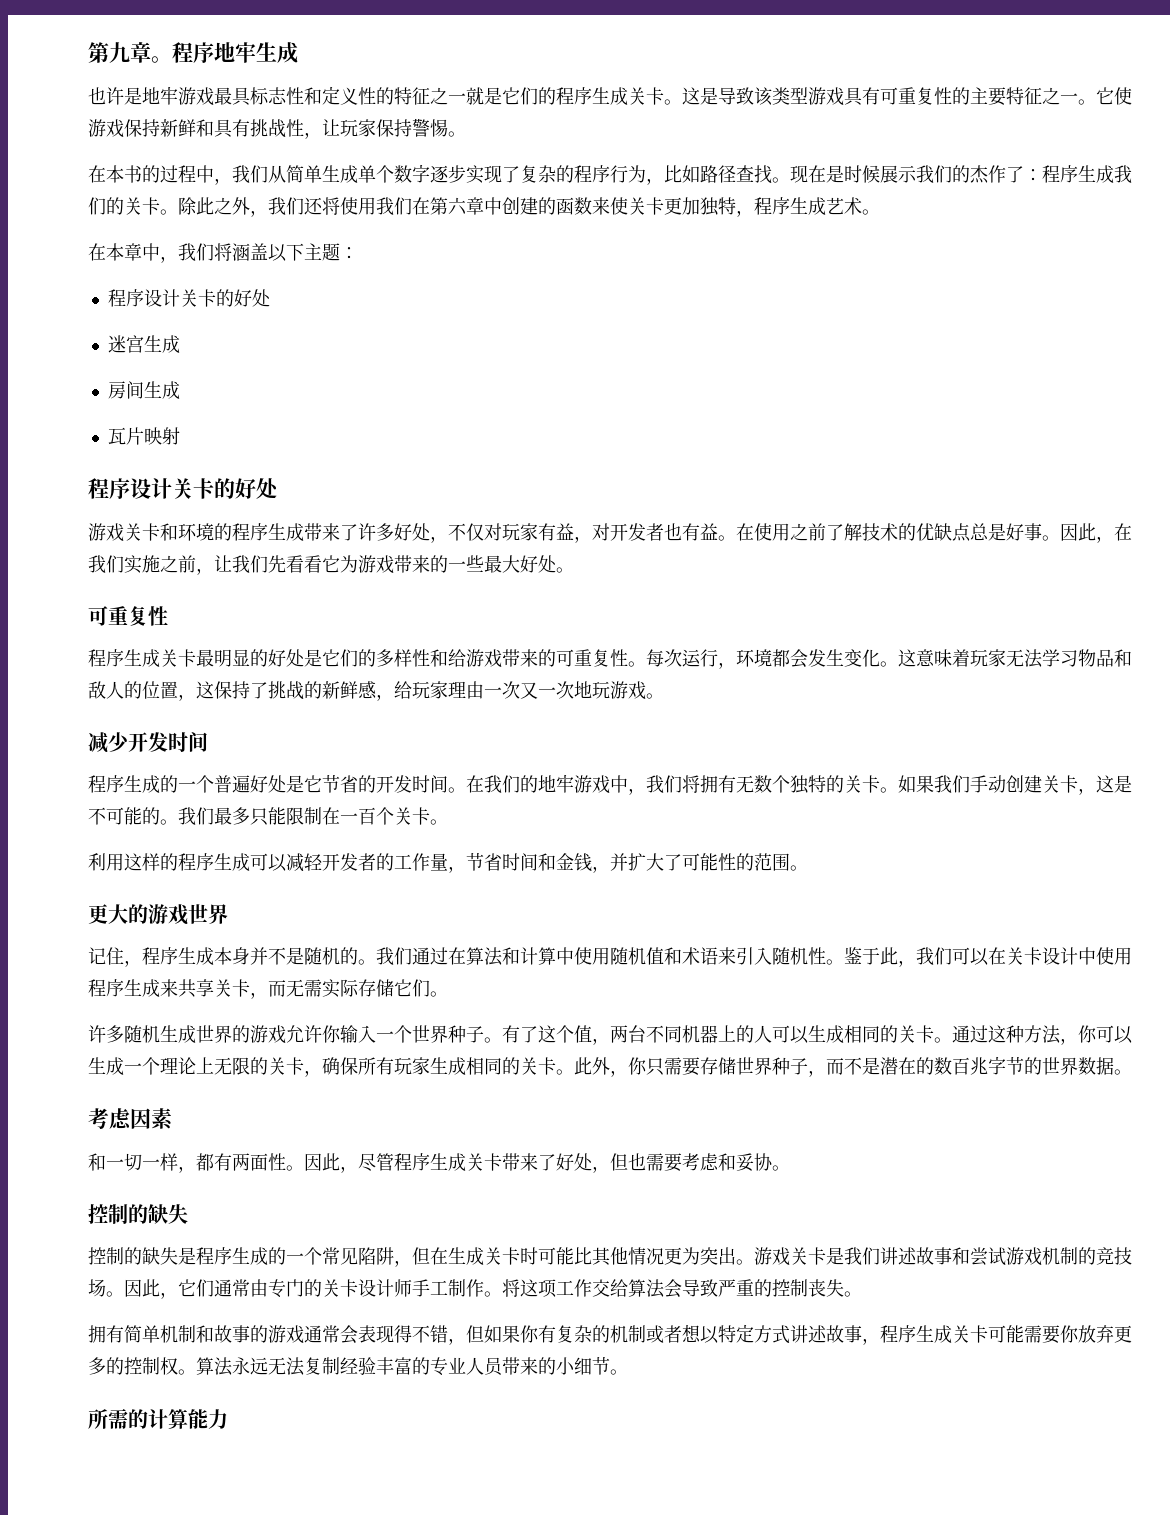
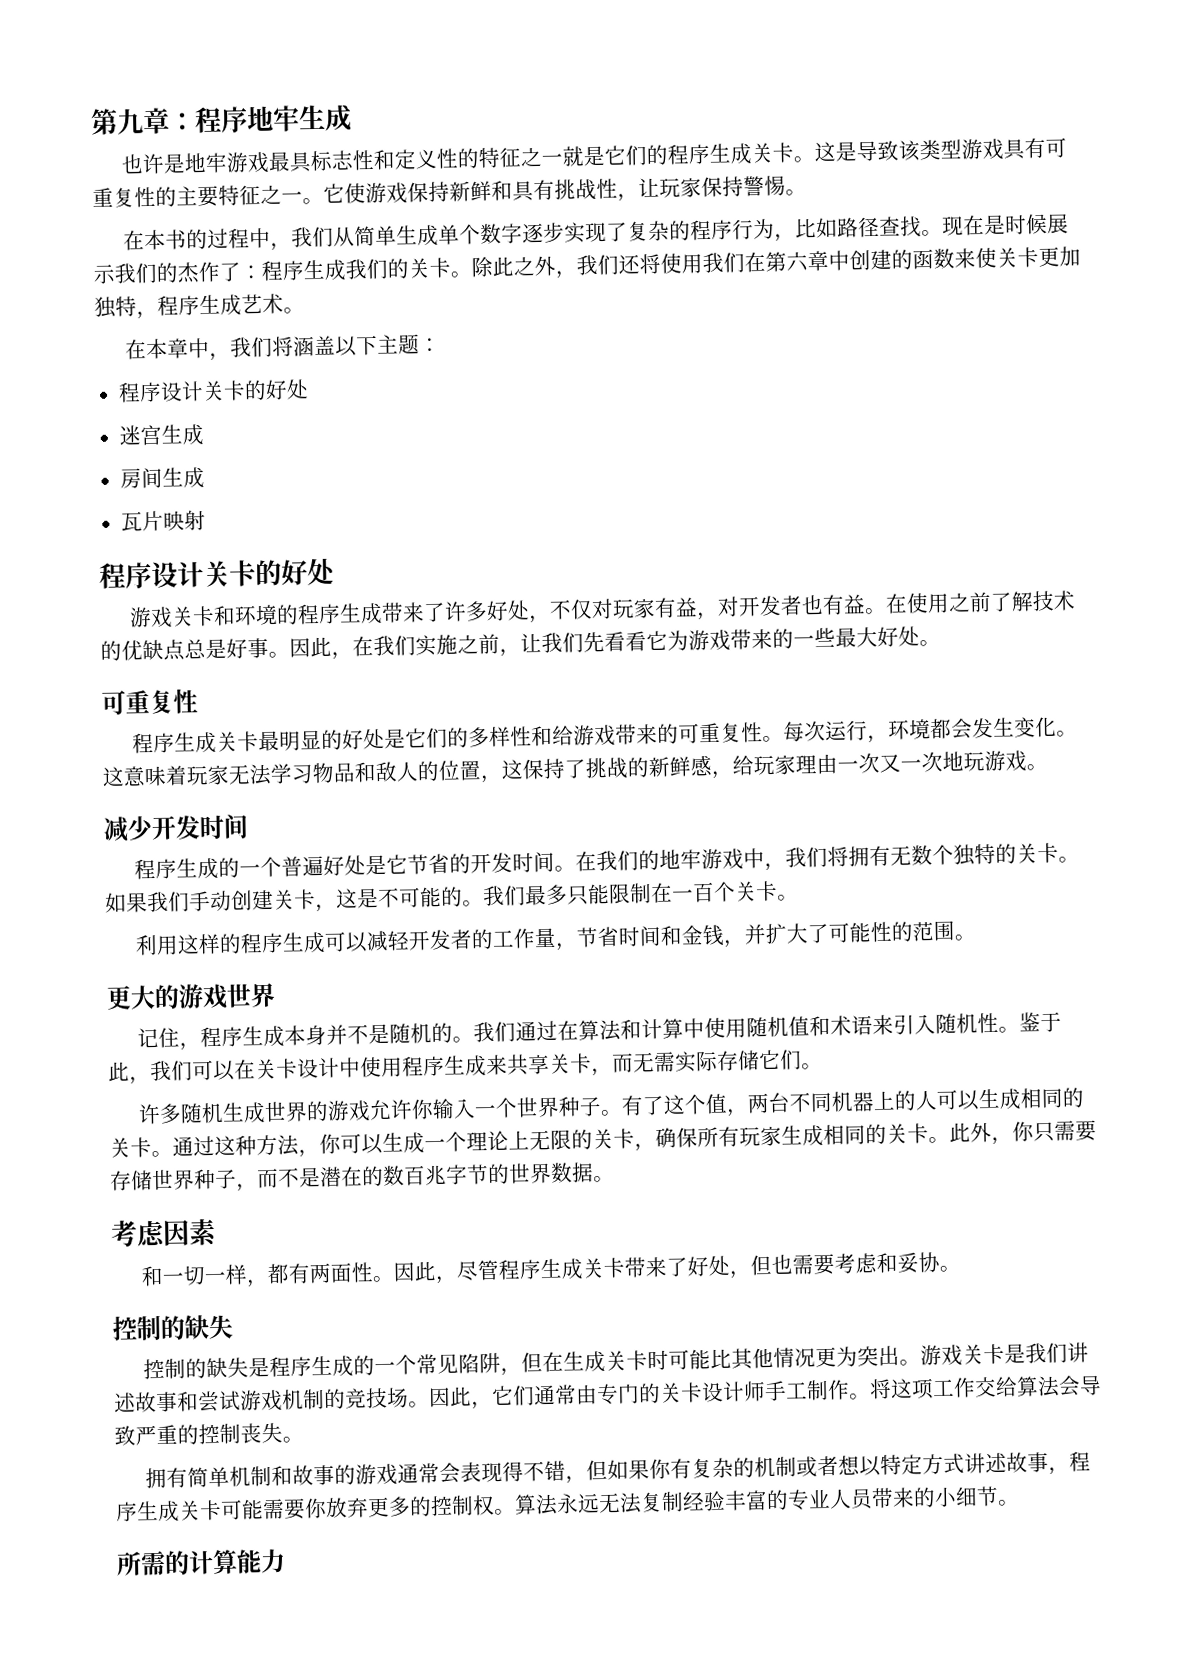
[151,56,172,63] 。 -> [168,112,196,131] ：

